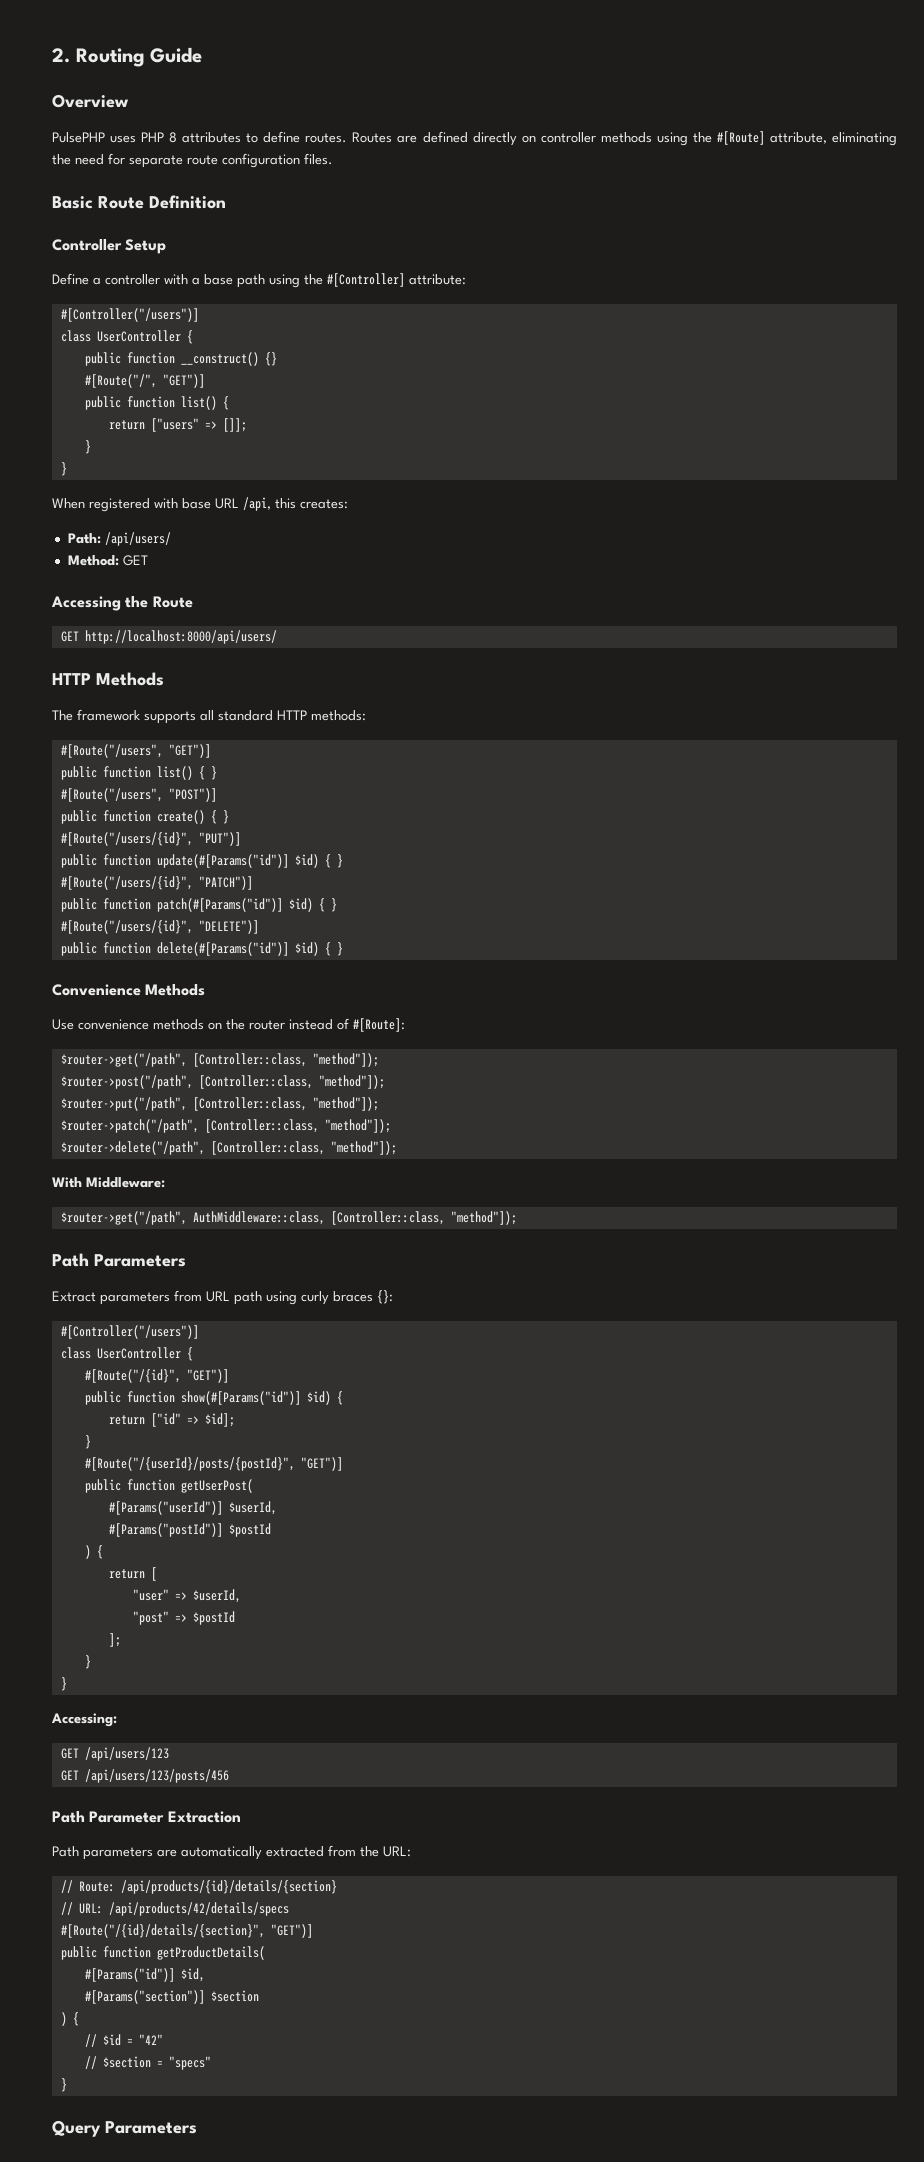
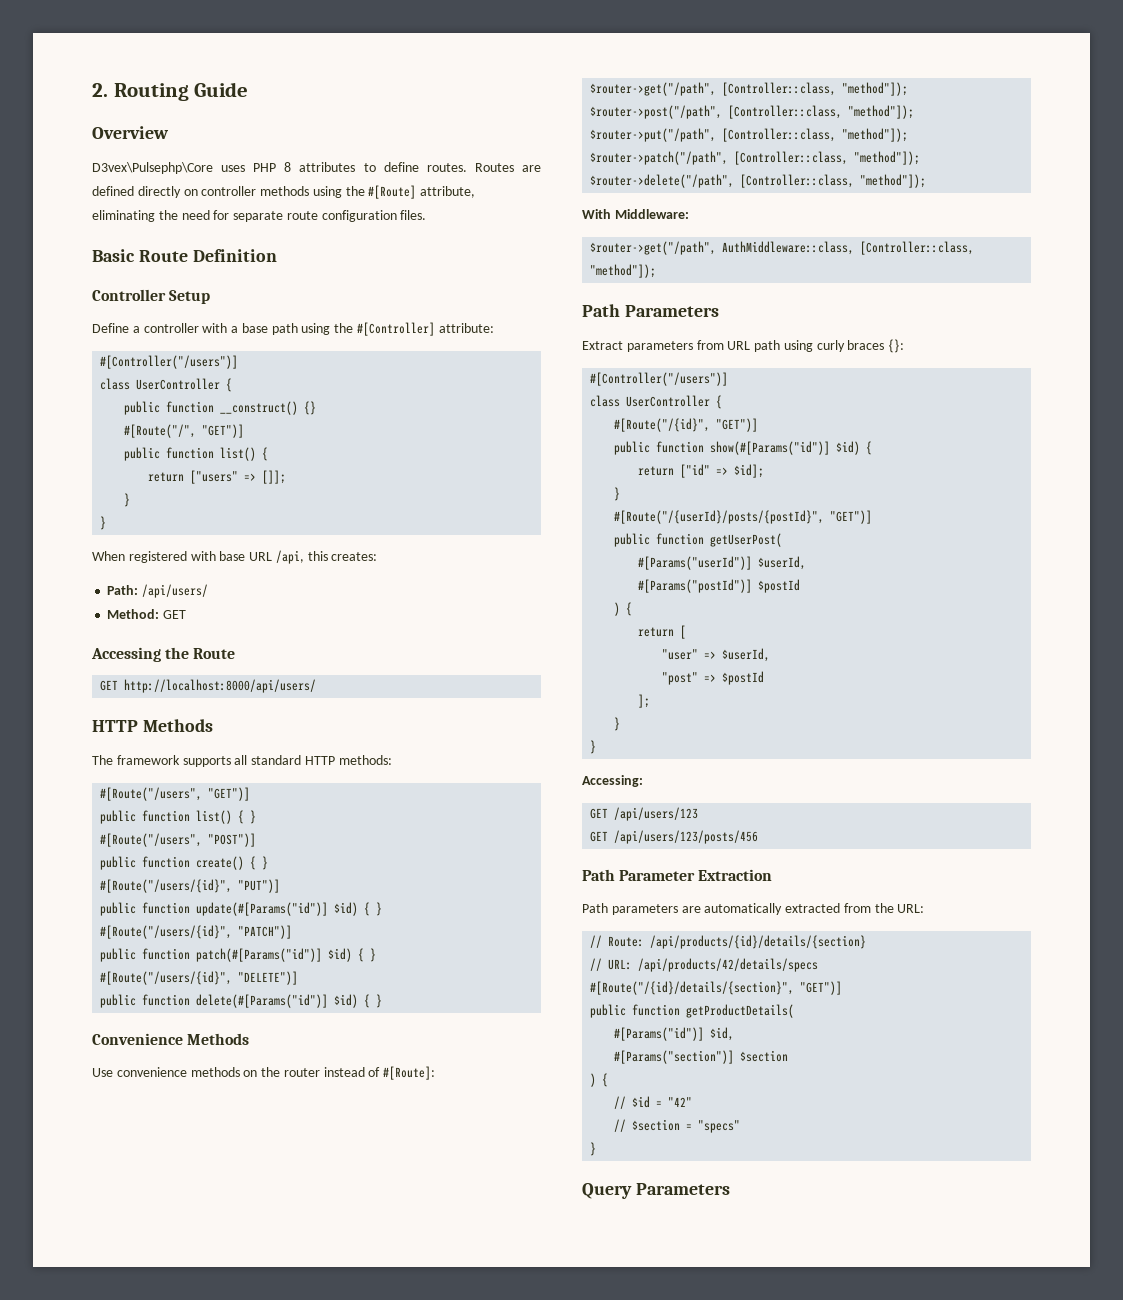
[52,132,105,143] PulsePHP -> [92,162,213,174] D3vex\Pulsephp\Core

